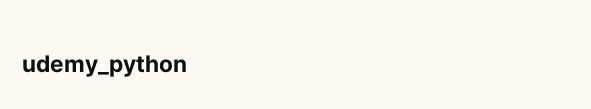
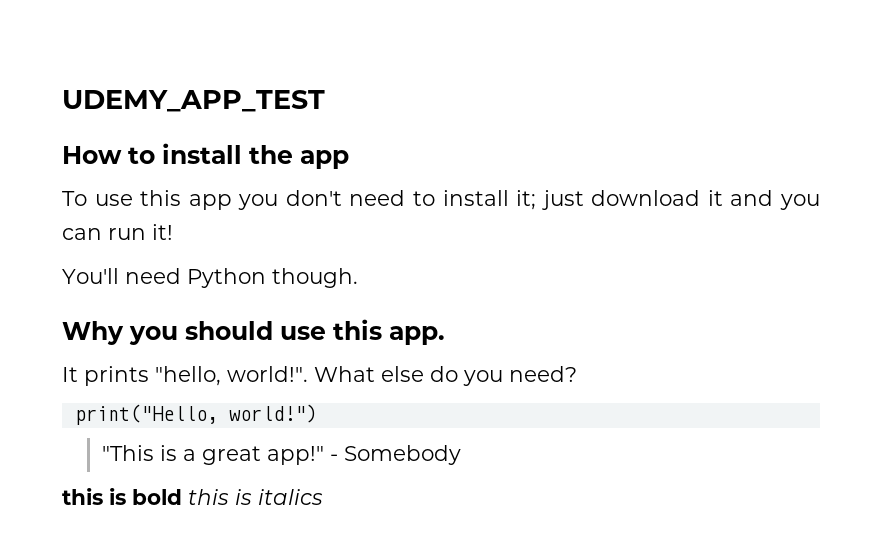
[22,55,187,77] udemy_python -> [62,90,325,112] [62,143,349,169] [62,190,820,210] [62,224,173,240] [62,268,358,288] [62,319,445,345] [62,366,577,386] [74,404,317,425] [101,445,461,465] [62,488,323,505] UDEMY_APP_TEST // How to install the app // To use this app you don't need to install it; just download it and you can run it! // You'll need Python though. // Why you should use this app. // It prints "hello, world!". What else do you need? // print("Hello, world!") // "This is a great app!" - Somebody // this is bold this is italics

